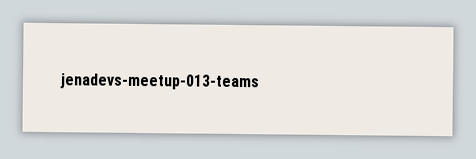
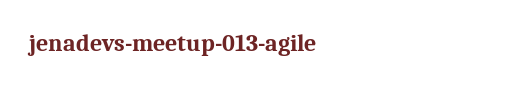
[59,73,260,91] jenadevs-meetup-013-teams -> [27,34,316,56] jenadevs-meetup-013-agile

